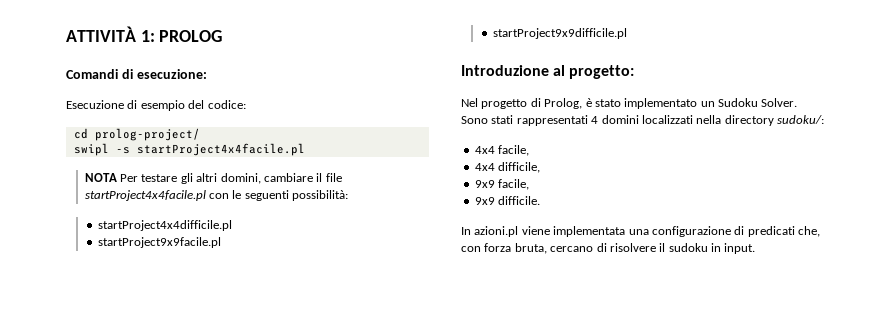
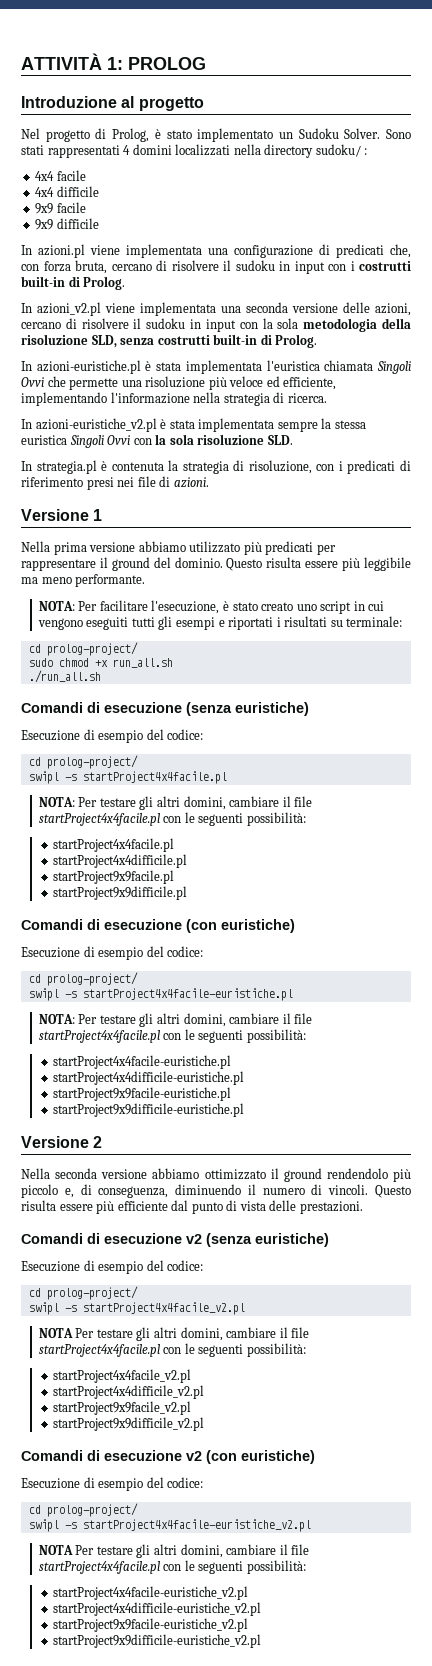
[66,69,207,79] [66,100,246,111] [73,128,200,141] [73,143,305,156] [84,173,342,184] [84,190,349,201] [98,220,233,231] [98,237,222,248] [493,28,628,39] // Comandi di esecuzione: // Esecuzione di esempio del codice: // cd prolog-project/ // swipl -s startProject4x4facile.pl // NOTA Per testare gli altri domini, cambiare il file startProject4x4facile.pl con le seguenti possibilità: // startProject4x4difficile.pl // startProject9x9facile.pl // startProject9x9difficile.pl -> (206, 63) none
[569,65,635,79] progetto: -> [138,97,204,111] progetto
[777,115,824,124] [474,145,530,156] [474,162,541,173] [474,179,530,190] [474,196,541,205] sudoku/: // 4x4 facile, // 4x4 difficile, // 9x9 facile, // 9x9 difficile. -> [315,144,368,157] [35,170,86,181] [35,186,99,197] [35,202,86,214] [35,218,99,230] sudoku/ : // 4x4 facile // 4x4 difficile // 9x9 facile // 9x9 difficile
[724,243,756,254] input. -> [294,261,411,274] [21,276,126,290] [21,302,411,316] [21,318,411,332] [21,334,318,348] [21,360,412,374] [21,376,337,390] [21,392,327,406] [21,418,366,432] [21,434,293,448] [21,460,411,474] [21,476,209,490] [21,509,103,521] [21,541,336,555] [21,557,412,571] [21,574,146,587] [38,600,385,614] [37,616,403,630] [28,642,138,656] [28,658,173,668] [28,670,101,683] [21,702,309,716] [21,729,204,743] [28,755,138,769] [28,771,227,784] [38,796,313,810] [38,812,306,826] [53,838,175,852] [53,854,188,868] [53,870,175,884] [53,886,188,900] [21,919,295,933] [21,946,204,960] [28,972,138,986] [28,988,293,1001] [38,1013,313,1027] [38,1029,306,1043] [53,1055,232,1069] [53,1071,245,1085] [53,1087,232,1101] [53,1103,245,1117] [21,1136,103,1148] [21,1168,411,1182] [21,1184,411,1198] [21,1200,363,1214] [21,1233,329,1247] [21,1260,204,1274] [28,1286,138,1300] [28,1302,245,1315] [38,1327,310,1341] [38,1343,306,1357] [53,1369,192,1383] [53,1385,205,1399] [53,1401,192,1415] [53,1417,205,1431] [21,1450,315,1464] [21,1477,204,1491] [28,1503,138,1517] [28,1519,311,1532] [38,1544,310,1558] [38,1560,306,1574] [53,1586,249,1600] [53,1602,262,1616] [53,1618,249,1632] [53,1634,262,1648] input con i costrutti built-in di Prolog. // In azioni_v2.pl viene implementata una seconda versione delle azioni, cercano di risolvere il sudoku in input con la sola metodologia della risoluzione SLD, senza costrutti built-in di Prolog. // In azioni-euristiche.pl è stata implementata l'euristica chiamata Singoli Ovvi che permette una risoluzione più veloce ed efficiente, implementando l'informazione nella strategia di ricerca. // In azioni-euristiche_v2.pl è stata implementata sempre la stessa euristica Singoli Ovvi con la sola risoluzione SLD. // In strategia.pl è contenuta la strategia di risoluzione, con i predicati di riferimento presi nei file di azioni. // Versione 1 // Nella prima versione abbiamo utilizzato più predicati per rappresentare il ground del dominio. Questo risulta essere più leggibile ma meno performante. // NOTA: Per facilitare l'esecuzione, è stato creato uno script in cui vengono eseguiti tutti gli esempi e riportati i risultati su terminale: // cd prolog-project/ // sudo chmod +x run_all.sh // ./run_all.sh // Comandi di esecuzione (senza euristiche) // Esecuzione di esempio del codice: // cd prolog-project/ // swipl -s startProject4x4facile.pl // NOTA: Per testare gli altri domini, cambiare il file startProject4x4facile.pl con le seguenti possibilità: // startProject4x4facile.pl // startProject4x4difficile.pl // startProject9x9facile.pl // startProject9x9difficile.pl // Comandi di esecuzione (con euristiche) // Esecuzione di esempio del codice: // cd prolog-project/ // swipl -s startProject4x4facile-euristiche.pl // NOTA: Per testare gli altri domini, cambiare il file startProject4x4facile.pl con le seguenti possibilità: // startProject4x4facile-euristiche.pl // startProject4x4difficile-euristiche.pl // startProject9x9facile-euristiche.pl // startProject9x9difficile-euristiche.pl // Versione 2 // Nella seconda versione abbiamo ottimizzato il ground rendendolo più piccolo e, di conseguenza, diminuendo il numero di vincoli. Questo risulta essere più efficiente dal punto di vista delle prestazioni. // Comandi di esecuzione v2 (senza euristiche) // Esecuzione di esempio del codice: // cd prolog-project/ // swipl -s startProject4x4facile_v2.pl // NOTA Per testare gli altri domini, cambiare il file startProject4x4facile.pl con le seguenti possibilità: // startProject4x4facile_v2.pl // startProject4x4difficile_v2.pl // startProject9x9facile_v2.pl // startProject9x9difficile_v2.pl // Comandi di esecuzione v2 (con euristiche) // Esecuzione di esempio del codice: // cd prolog-project/ // swipl -s startProject4x4facile-euristiche_v2.pl // NOTA Per testare gli altri domini, cambiare il file startProject4x4facile.pl con le seguenti possibilità: // startProject4x4facile-euristiche_v2.pl // startProject4x4difficile-euristiche_v2.pl // startProject9x9facile-euristiche_v2.pl // startProject9x9difficile-euristiche_v2.pl

